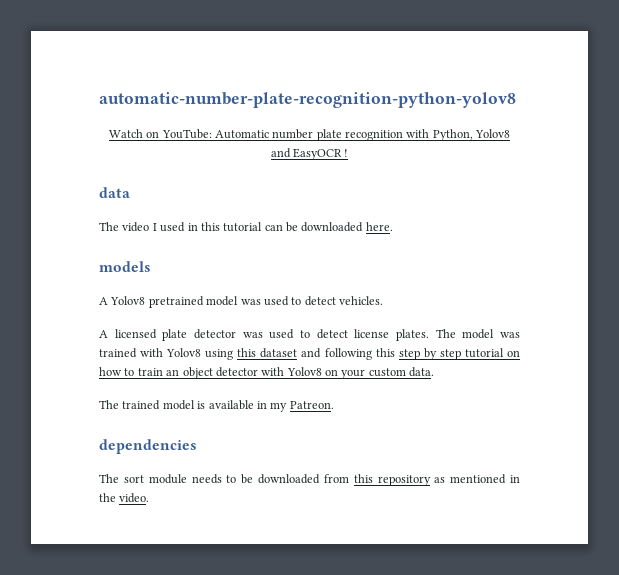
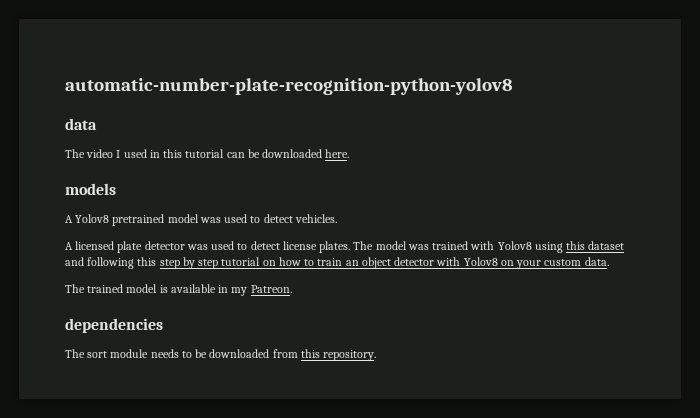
[108,129,511,141] [270,148,349,160] // Watch on YouTube: Automatic number plate recognition with Python, Yolov8 and EasyOCR ! -> (513, 86) none
[377,474,520,486] [99,493,150,503] repository as mentioned in the video. -> [323,350,377,361] repository.

